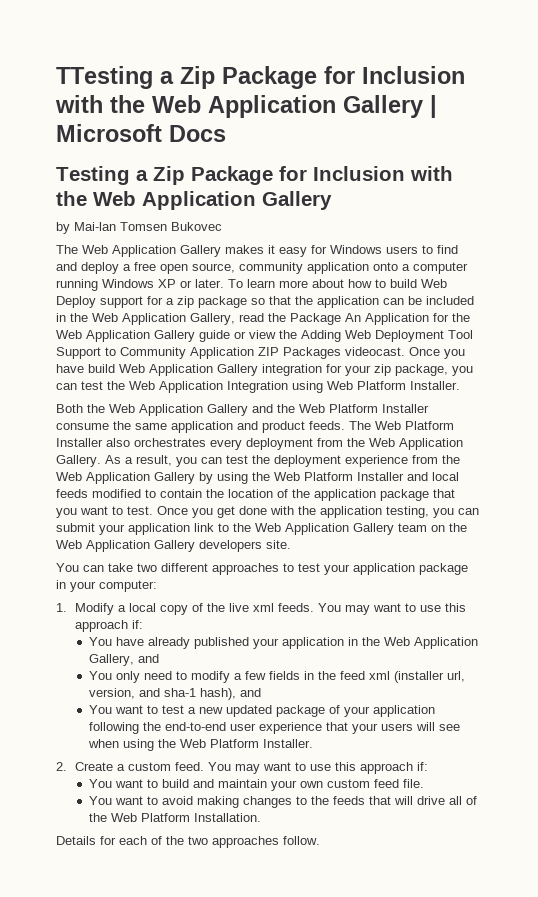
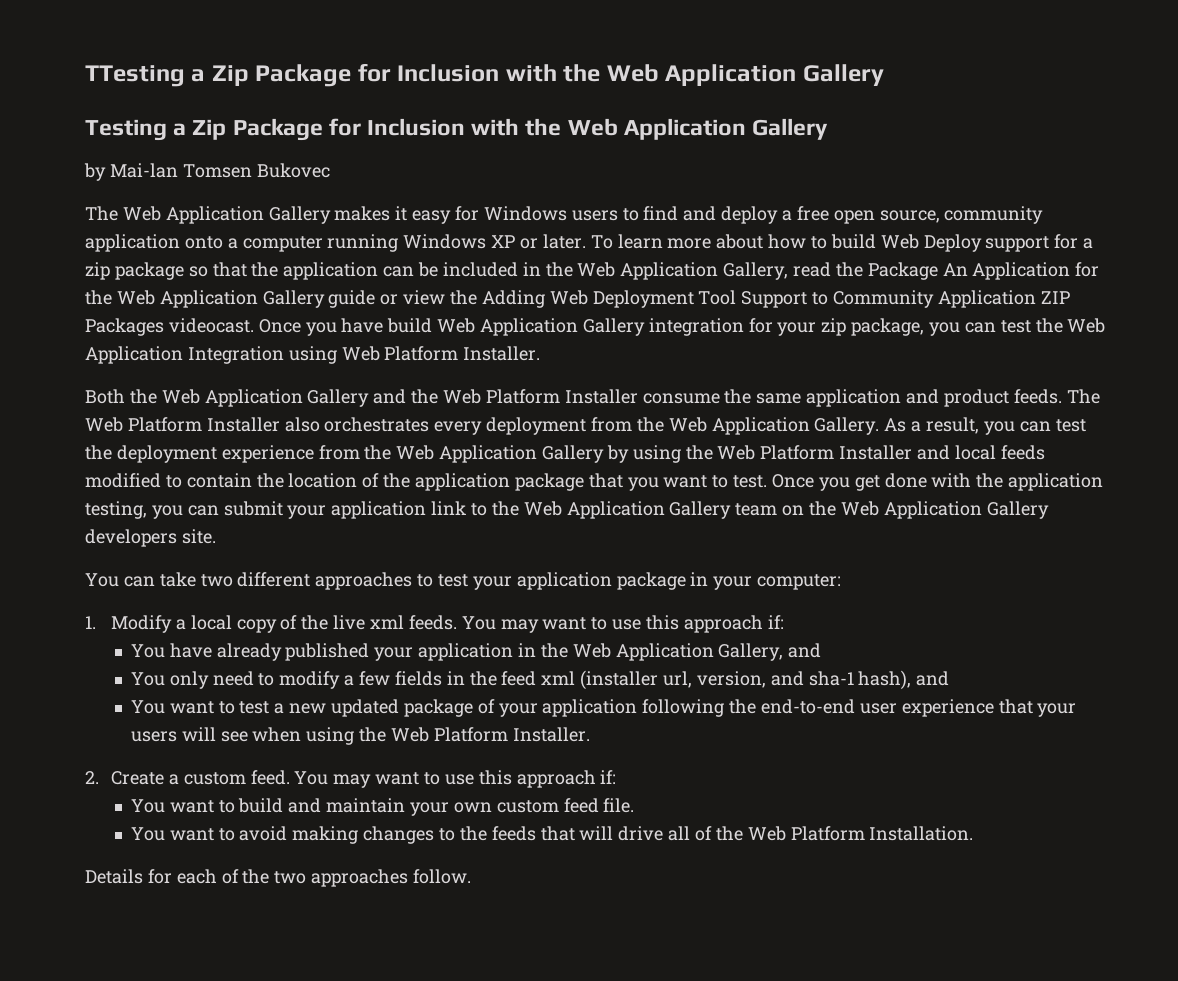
[430,95,437,118] [56,124,226,142] | Microsoft Docs -> (884, 75) none

